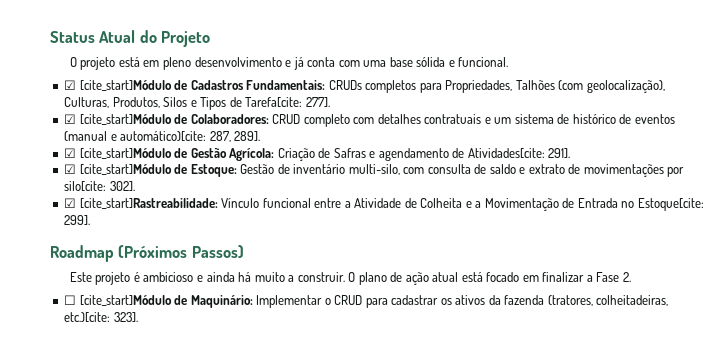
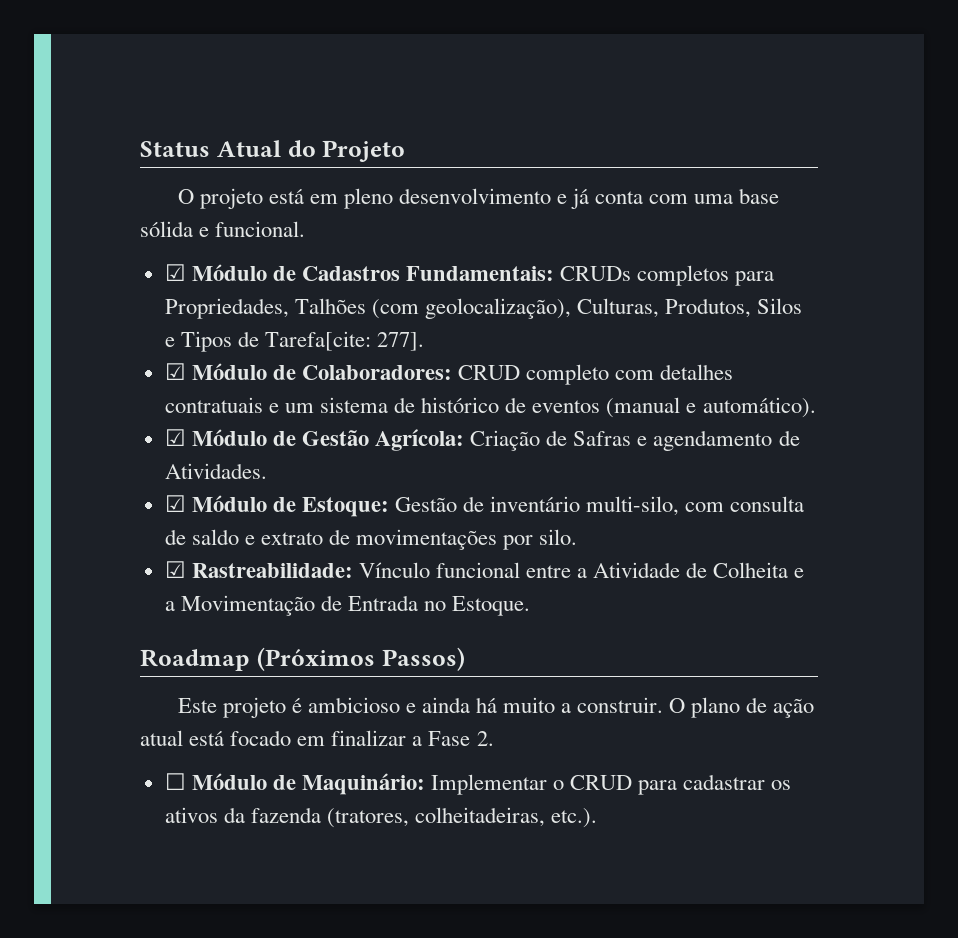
[79,80,172,91] [cite_start]Módulo -> [191,264,267,281] Módulo
[79,114,172,125] [cite_start]Módulo -> [191,363,267,380] Módulo
[120,131,261,142] [64,148,172,159] automático)[cite: 287, 289]. // ☑ [cite_start]Módulo -> [702,397,816,418] [164,429,267,446] automático). // ☑ Módulo
[467,148,571,158] [64,164,172,175] Atividades[cite: 291]. // ☑ [cite_start]Módulo -> [164,463,267,479] [164,495,267,512] Atividades. // ☑ Módulo
[64,181,135,191] [64,198,218,209] silo[cite: 302]. // ☑ [cite_start]Rastreabilidade: -> [539,529,578,545] [164,561,353,578] silo. // ☑ Rastreabilidade:
[637,198,704,211] [64,215,91,225] Estoque[cite: 299]. -> [452,596,531,616] Estoque.
[79,295,172,306] [cite_start]Módulo -> [191,773,267,790] Módulo
[64,312,138,322] etc.)[cite: 323]. -> [551,808,598,828] etc.).

